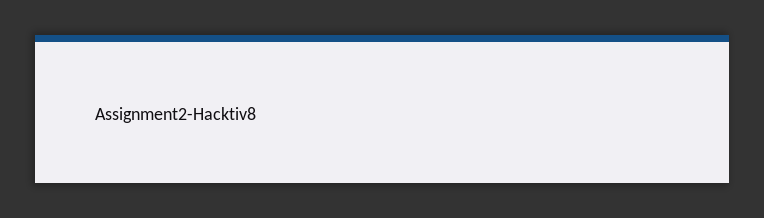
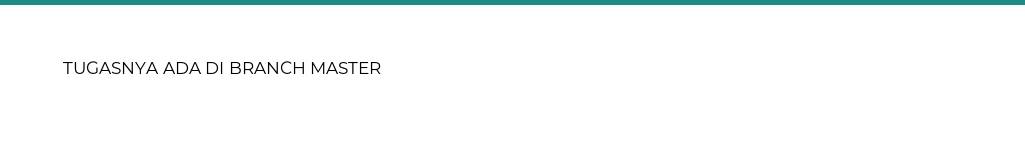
[95,107,256,123] Assignment2-Hacktiv8 -> [63,61,382,74] TUGASNYA ADA DI BRANCH MASTER

